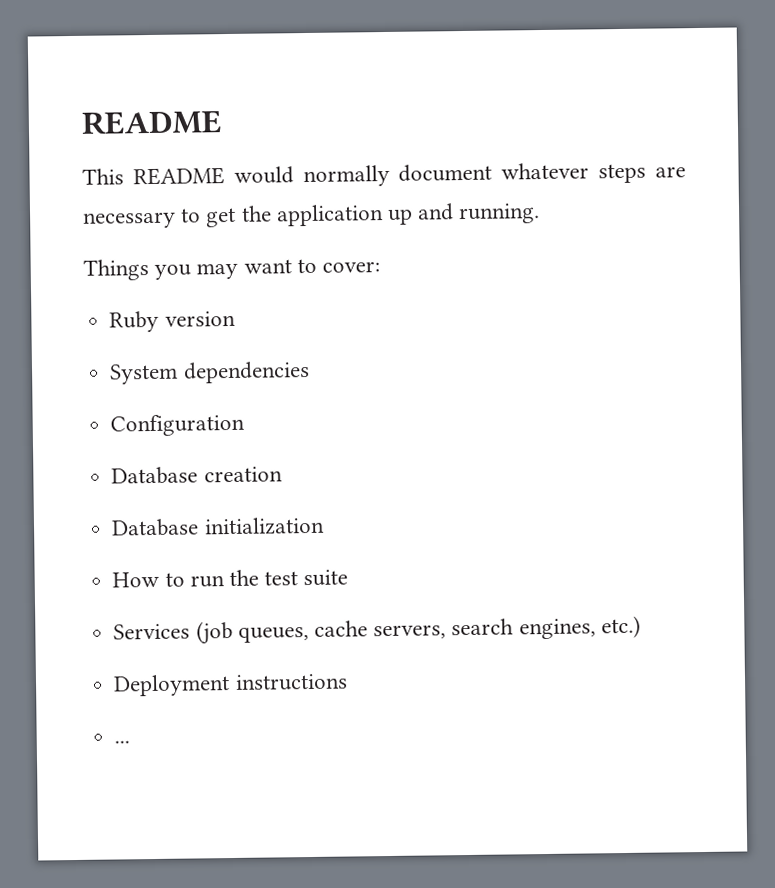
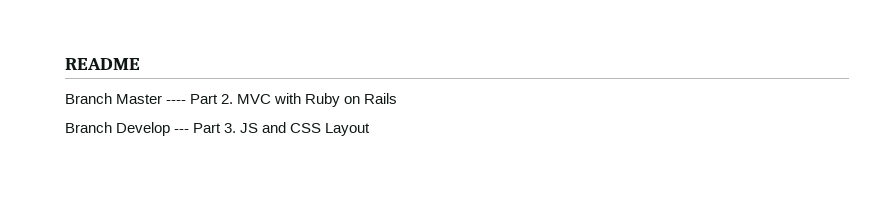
[82,162,686,188] [83,203,541,229] [83,258,381,281] [109,310,236,333] [109,360,310,385] [110,413,246,437] [111,466,283,485] [111,516,325,537] [112,569,349,588] [113,615,641,645] [113,673,348,697] [114,740,131,744] This README would normally document whatever steps are necessary to get the application up and running. // Things you may want to cover: // Ruby version // System dependencies // Configuration // Database creation // Database initialization // How to run the test suite // Services (job queues, cache servers, search engines, etc.) // Deployment instructions // ... -> [65,93,398,107] [65,122,371,136] Branch Master ---- Part 2. MVC with Ruby on Rails // Branch Develop --- Part 3. JS and CSS Layout

